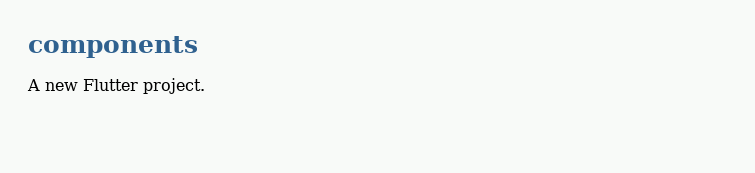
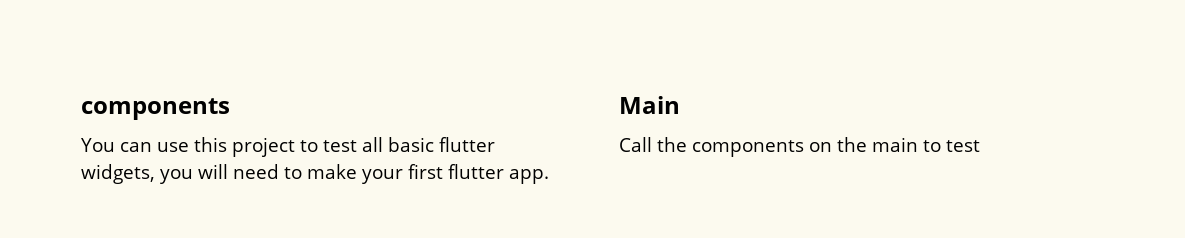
[27,78,205,94] A new Flutter project. -> [81,137,495,157] [81,164,549,184] [619,96,680,114] [619,137,980,157] You can use this project to test all basic flutter widgets, you will need to make your first flutter app. // Main // Call the components on the main to test

